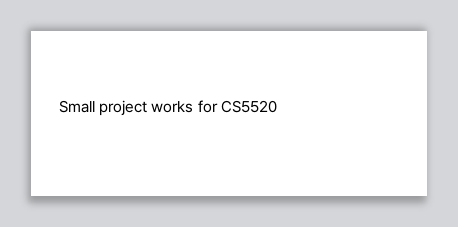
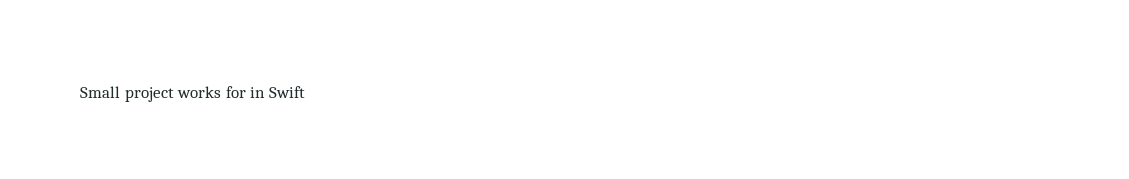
[220,100,277,113] CS5520 -> [250,86,305,98] in Swift

